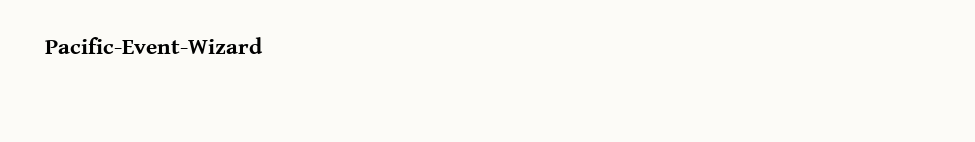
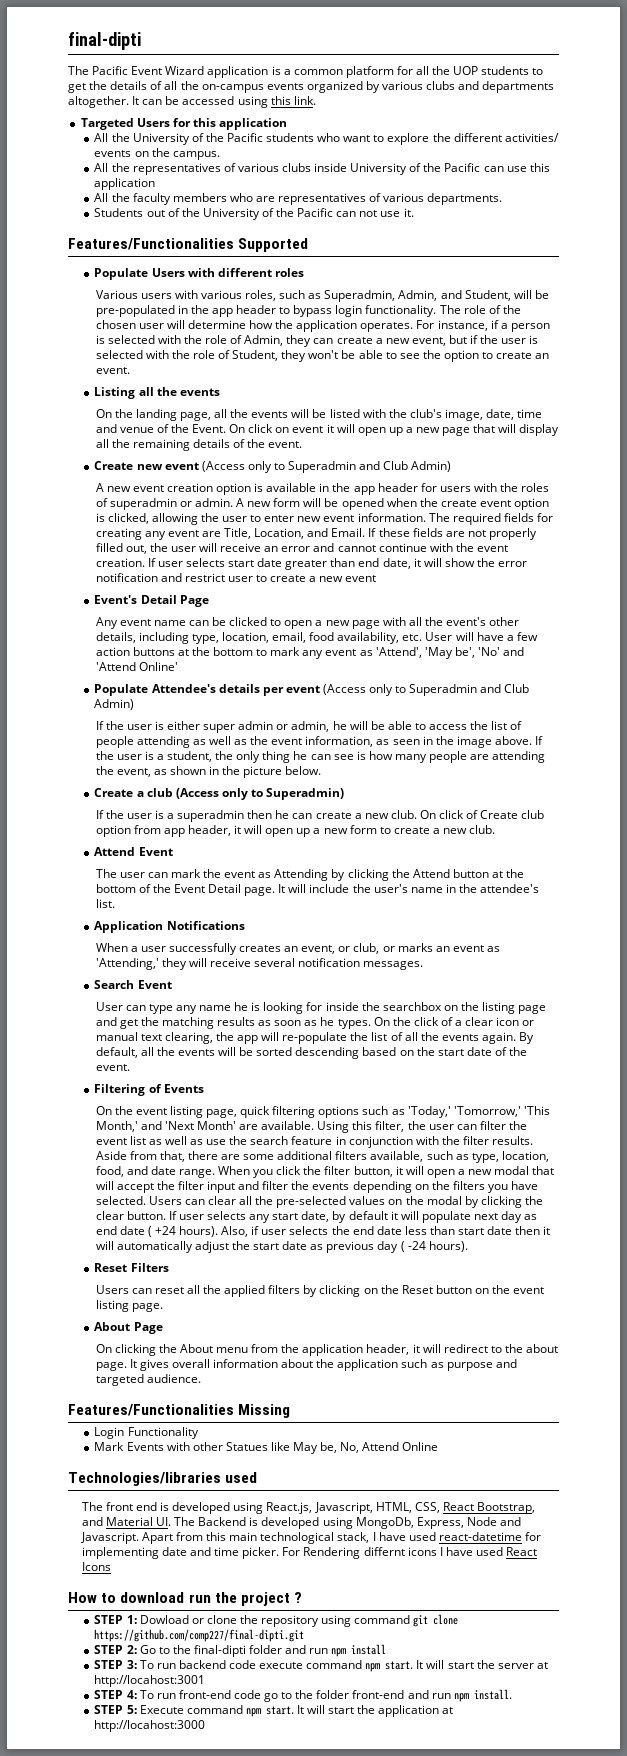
[45,37,263,54] Pacific-Event-Wizard -> [68,32,141,50] [68,66,544,78] [68,81,555,93] [68,96,316,108] [80,118,288,130] [94,133,559,145] [94,148,220,160] [94,163,550,175] [94,178,156,190] [94,193,503,205] [94,208,414,220] [68,238,309,252] [94,268,304,280] [95,290,549,302] [95,305,521,317] [95,320,550,332] [95,335,539,347] [95,350,550,362] [95,367,130,374] [94,387,220,399] [95,409,543,421] [95,424,560,436] [95,439,303,451] [94,461,452,473] [95,483,550,495] [95,498,550,510] [95,513,553,525] [95,528,537,540] [95,543,508,554] [95,558,528,570] [95,573,377,582] [94,595,209,607] [95,617,520,629] [95,632,538,644] [95,647,525,659] [95,662,178,671] [94,684,530,696] [94,699,135,710] [95,721,523,733] [95,736,544,748] [95,751,546,763] [95,766,322,778] [94,788,345,800] [95,810,545,822] [95,825,496,837] [94,847,173,856] [95,869,525,881] [95,884,540,896] [95,899,115,908] [94,921,245,933] [95,943,500,955] [95,958,424,970] [94,980,172,989] [95,1002,547,1014] [95,1017,535,1029] [95,1032,535,1044] [95,1047,528,1059] [95,1064,130,1071] [94,1084,204,1096] [95,1106,550,1118] [95,1121,527,1133] [95,1136,534,1148] [95,1151,549,1163] [95,1166,555,1178] [95,1181,539,1193] [95,1196,543,1208] [95,1211,538,1223] [95,1226,551,1237] [95,1241,468,1253] [94,1263,169,1272] [95,1285,545,1297] [95,1300,163,1312] [94,1322,163,1334] [95,1344,559,1356] [95,1359,517,1371] [95,1374,201,1386] [68,1404,291,1418] [94,1427,199,1439] [94,1442,439,1454] [68,1472,258,1486] [81,1502,535,1514] [81,1517,521,1529] [80,1532,541,1544] [81,1547,538,1559] [81,1562,111,1571] [68,1592,303,1606] [94,1614,459,1627] [94,1629,305,1642] [94,1644,387,1657] [94,1660,548,1672] [94,1675,206,1687] [94,1689,512,1702] [94,1705,454,1717] [94,1720,206,1732] final-dipti // The Pacific Event Wizard application is a common platform for all the UOP students to get the details of all the on-campus events organized by various clubs and departments altogether. It can be accessed using this link. // Targeted Users for this application // All the University of the Pacific students who want to explore the different activities/ events on the campus. // All the representatives of various clubs inside University of the Pacific can use this application // All the faculty members who are representatives of various departments. // Students out of the University of the Pacific can not use it. // Features/Functionalities Supported // Populate Users with different roles // Various users with various roles, such as Superadmin, Admin, and Student, will be pre-populated in the app header to bypass login functionality. The role of the chosen user will determine how the application operates. For instance, if a person is selected with the role of Admin, they can create a new event, but if the user is selected with the role of Student, they won't be able to see the option to create an event. // Listing all the events // On the landing page, all the events will be listed with the club's image, date, time and venue of the Event. On click on event it will open up a new page that will display all the remaining details of the event. // Create new event (Access only to Superadmin and Club Admin) // A new event creation option is available in the app header for users with the roles of superadmin or admin. A new form will be opened when the create event option is clicked, allowing the user to enter new event information. The required fields for creating any event are Title, Location, and Email. If these fields are not properly filled out, the user will receive an error and cannot continue with the event creation. If user selects start date greater than end date, it will show the error notification and restrict user to create a new event // Event's Detail Page // Any event name can be clicked to open a new page with all the event's other details, including type, location, email, food availability, etc. User will have a few action buttons at the bottom to mark any event as 'Attend', 'May be', 'No' and 'Attend Online' // Populate Attendee's details per event (Access only to Superadmin and Club Admin) // If the user is either super admin or admin, he will be able to access the list of people attending as well as the event information, as seen in the image above. If the user is a student, the only thing he can see is how many people are attending the event, as shown in the picture below. // Create a club (Access only to Superadmin) // If the user is a superadmin then he can create a new club. On click of Create club option from app header, it will open up a new form to create a new club. // Attend Event // The user can mark the event as Attending by clicking the Attend button at the bottom of the Event Detail page. It will include the user's name in the attendee's list. // Application Notifications // When a user successfully creates an event, or club, or marks an event as 'Attending,' they will receive several notification messages. // Search Event // User can type any name he is looking for inside the searchbox on the listing page and get the matching results as soon as he types. On the click of a clear icon or manual text clearing, the app will re-populate the list of all the events again. By default, all the events will be sorted descending based on the start date of the event. // Filtering of Events // On the event listing page, quick filtering options such as 'Today,' 'Tomorrow,' 'This Month,' and 'Next Month' are available. Using this filter, the user can filter the event list as well as use the search feature in conjunction with the filter results. Aside from that, there are some additional filters available, such as type, location, food, and date range. When you click the filter button, it will open a new modal that will accept the filter input and filter the events depending on the filters you have selected. Users can clear all the pre-selected values on the modal by clicking the clear button. If user selects any start date, by default it will populate next day as end date ( +24 hours). Also, if user selects the end date less than start date then it will automatically adjust the start date as previous day ( -24 hours). // Reset Filters // Users can reset all the applied filters by clicking on the Reset button on the event listing page. // About Page // On clicking the About menu from the application header, it will redirect to the about page. It gives overall information about the application such as purpose and targeted audience. // Features/Functionalities Missing // Login Functionality // Mark Events with other Statues like May be, No, Attend Online // Technologies/libraries used // The front end is developed using React.js, Javascript, HTML, CSS, React Bootstrap, and Material UI. The Backend is developed using MongoDb, Express, Node and Javascript. Apart from this main technological stack, I have used react-datetime for implementing date and time picker. For Rendering differnt icons I have used React Icons // How to download run the project ? // STEP 1: Dowload or clone the repository using command git clone https://github.com/comp227/final-dipti.git // STEP 2: Go to the final-dipti folder and run npm install // STEP 3: To run backend code execute command npm start. It will start the server at http://locahost:3001 // STEP 4: To run front-end code go to the folder front-end and run npm install. // STEP 5: Execute command npm start. It will start the application at http://locahost:3000

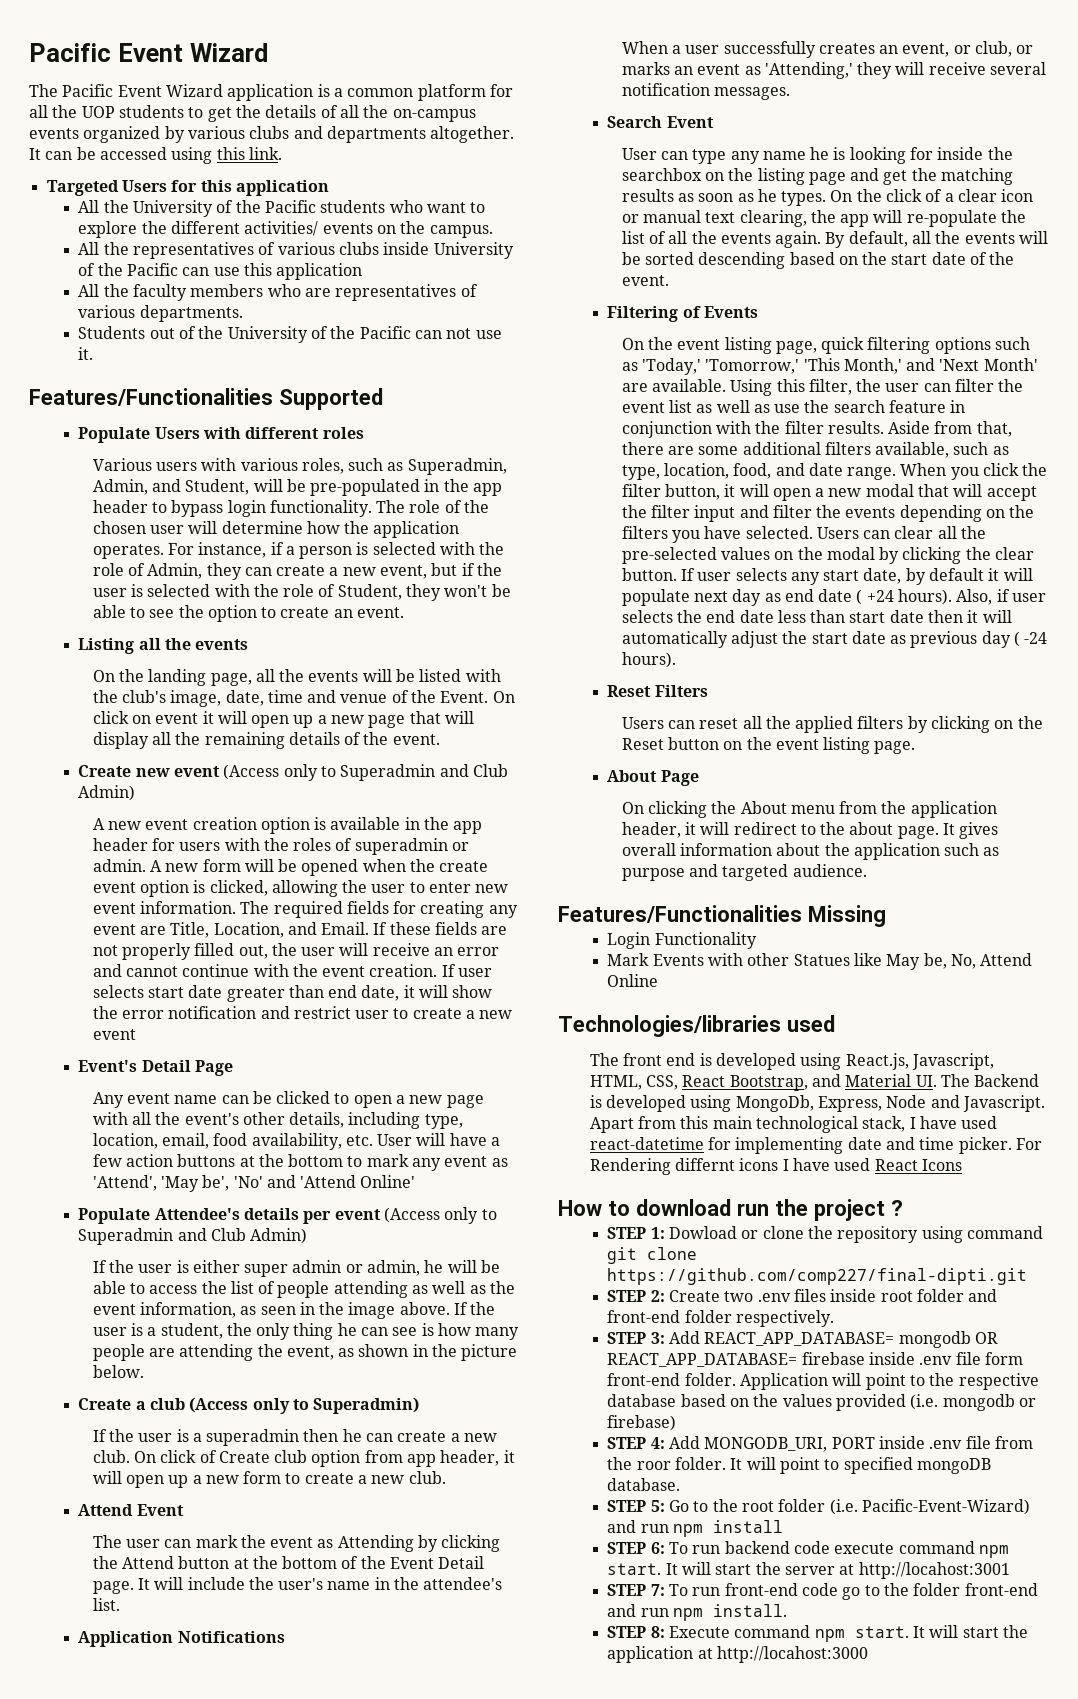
[68,32,141,50] final-dipti -> [29,43,268,62] Pacific Event Wizard
[139,1645,283,1657] Go to the final-dipti folder -> [669,1289,998,1302] [607,1310,835,1327] [607,1331,998,1348] [607,1352,1023,1367] [607,1373,1039,1390] [607,1394,1036,1411] [607,1415,677,1431] [607,1436,1033,1452] [607,1457,991,1474] [607,1478,681,1491] [607,1499,1030,1515] Create two .env files inside root folder and front-end folder respectively. // STEP 3: Add REACT_APP_DATABASE= mongodb OR REACT_APP_DATABASE= firebase inside .env file form front-end folder. Application will point to the respective database based on the values provided (i.e. mongodb or firebase) // STEP 4: Add MONGODB_URI, PORT inside .env file from the roor folder. It will point to specified mongoDB database. // STEP 5: Go to the root folder (i.e. Pacific-Event-Wizard)
[126,1660,137,1669] 3: -> [650,1542,665,1554] 6:
[126,1690,137,1699] 4: -> [650,1584,665,1596] 7:
[126,1705,137,1714] 5: -> [650,1626,665,1638] 8:

